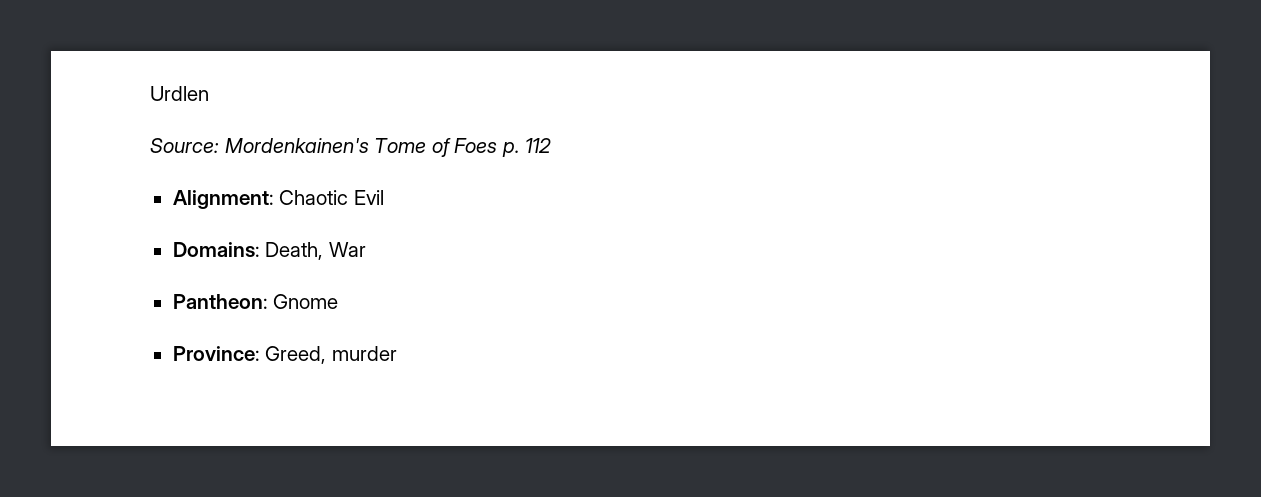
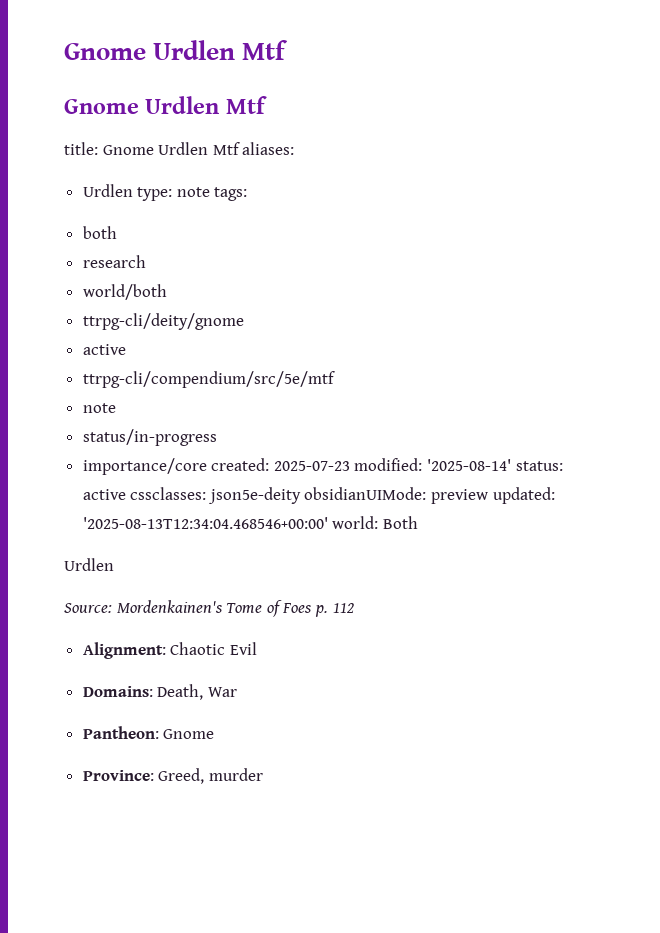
(150, 93) none -> [64,40,289,60] [64,96,267,114] [64,142,295,155] [82,184,248,201] [82,226,117,239] [82,255,146,268] [82,284,167,300] [82,313,244,330] [82,344,126,355] [82,371,335,388] [82,403,116,413] [82,429,217,446] [82,458,563,475] [82,487,555,504] [82,516,418,529] Gnome Urdlen Mtf // Gnome Urdlen Mtf // title: Gnome Urdlen Mtf aliases: // Urdlen type: note tags: // both // research // world/both // ttrpg-cli/deity/gnome // active // ttrpg-cli/compendium/src/5e/mtf // note // status/in-progress // importance/core created: 2025-07-23 modified: '2025-08-14' status: active cssclasses: json5e-deity obsidianUIMode: preview updated: '2025-08-13T12:34:04.468546+00:00' world: Both //

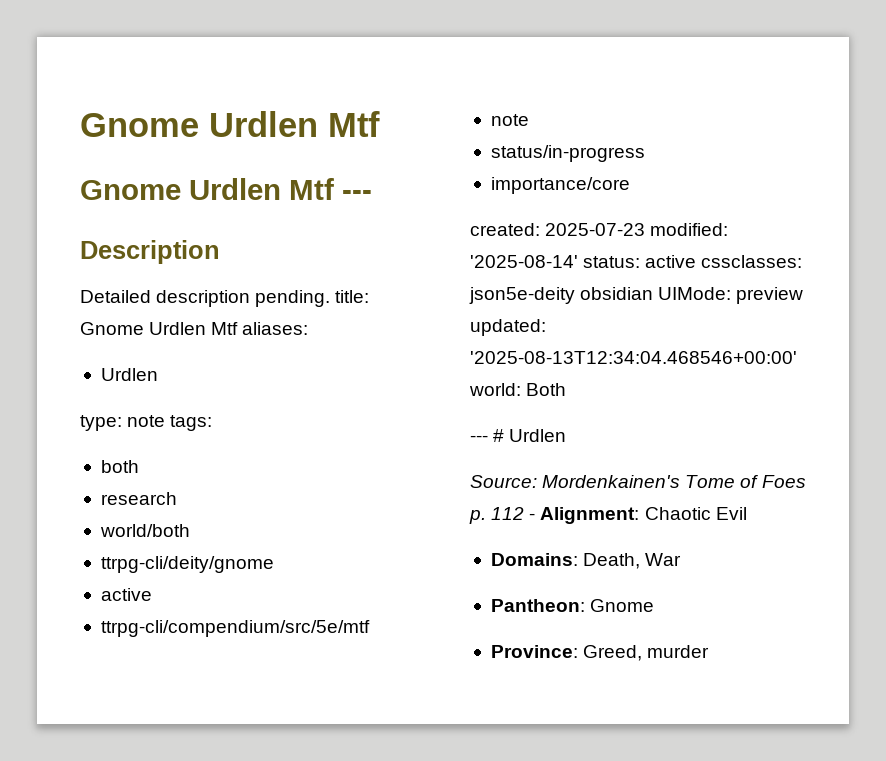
(267, 105) // -> [342,190,372,200] [80,240,220,264] [80,290,331,307] --- // Description // Detailed description pending.
(133, 190) none -> (158, 374) //
(207, 466) none -> (630, 185) //
[304,487,427,500] obsidianUIMode: -> [580,287,732,300] obsidian UIMode:
(418, 522) none -> [470,429,505,442] --- #
(354, 608) // -> [529,513,536,520] -

